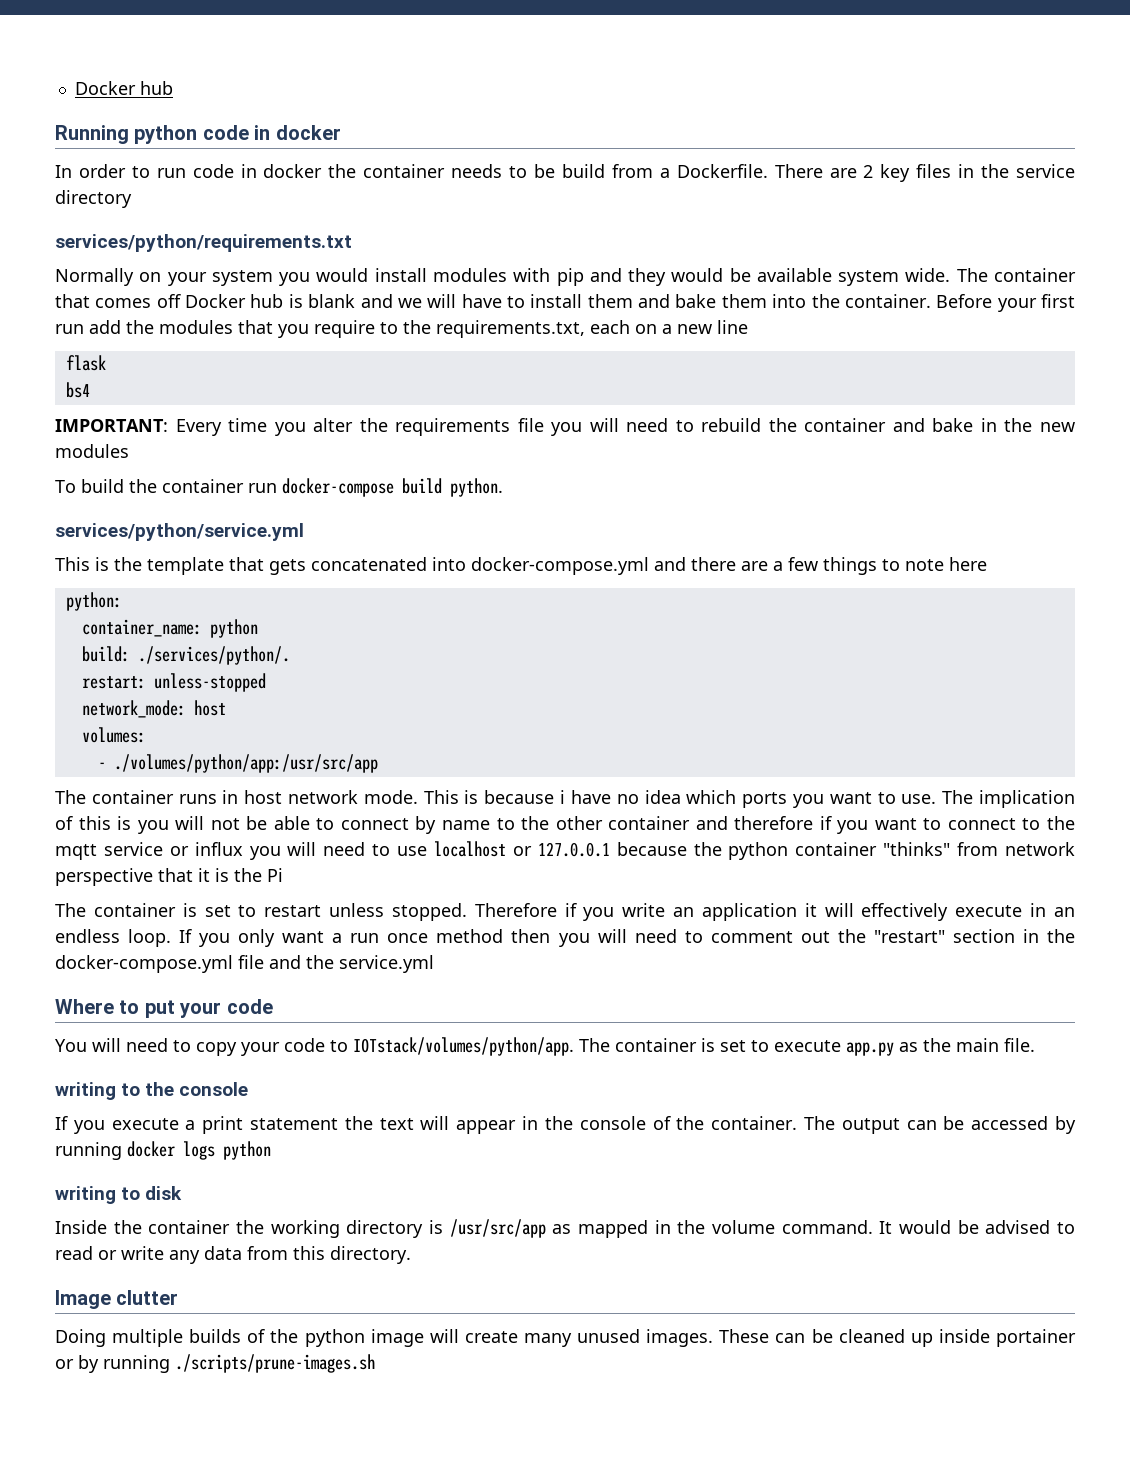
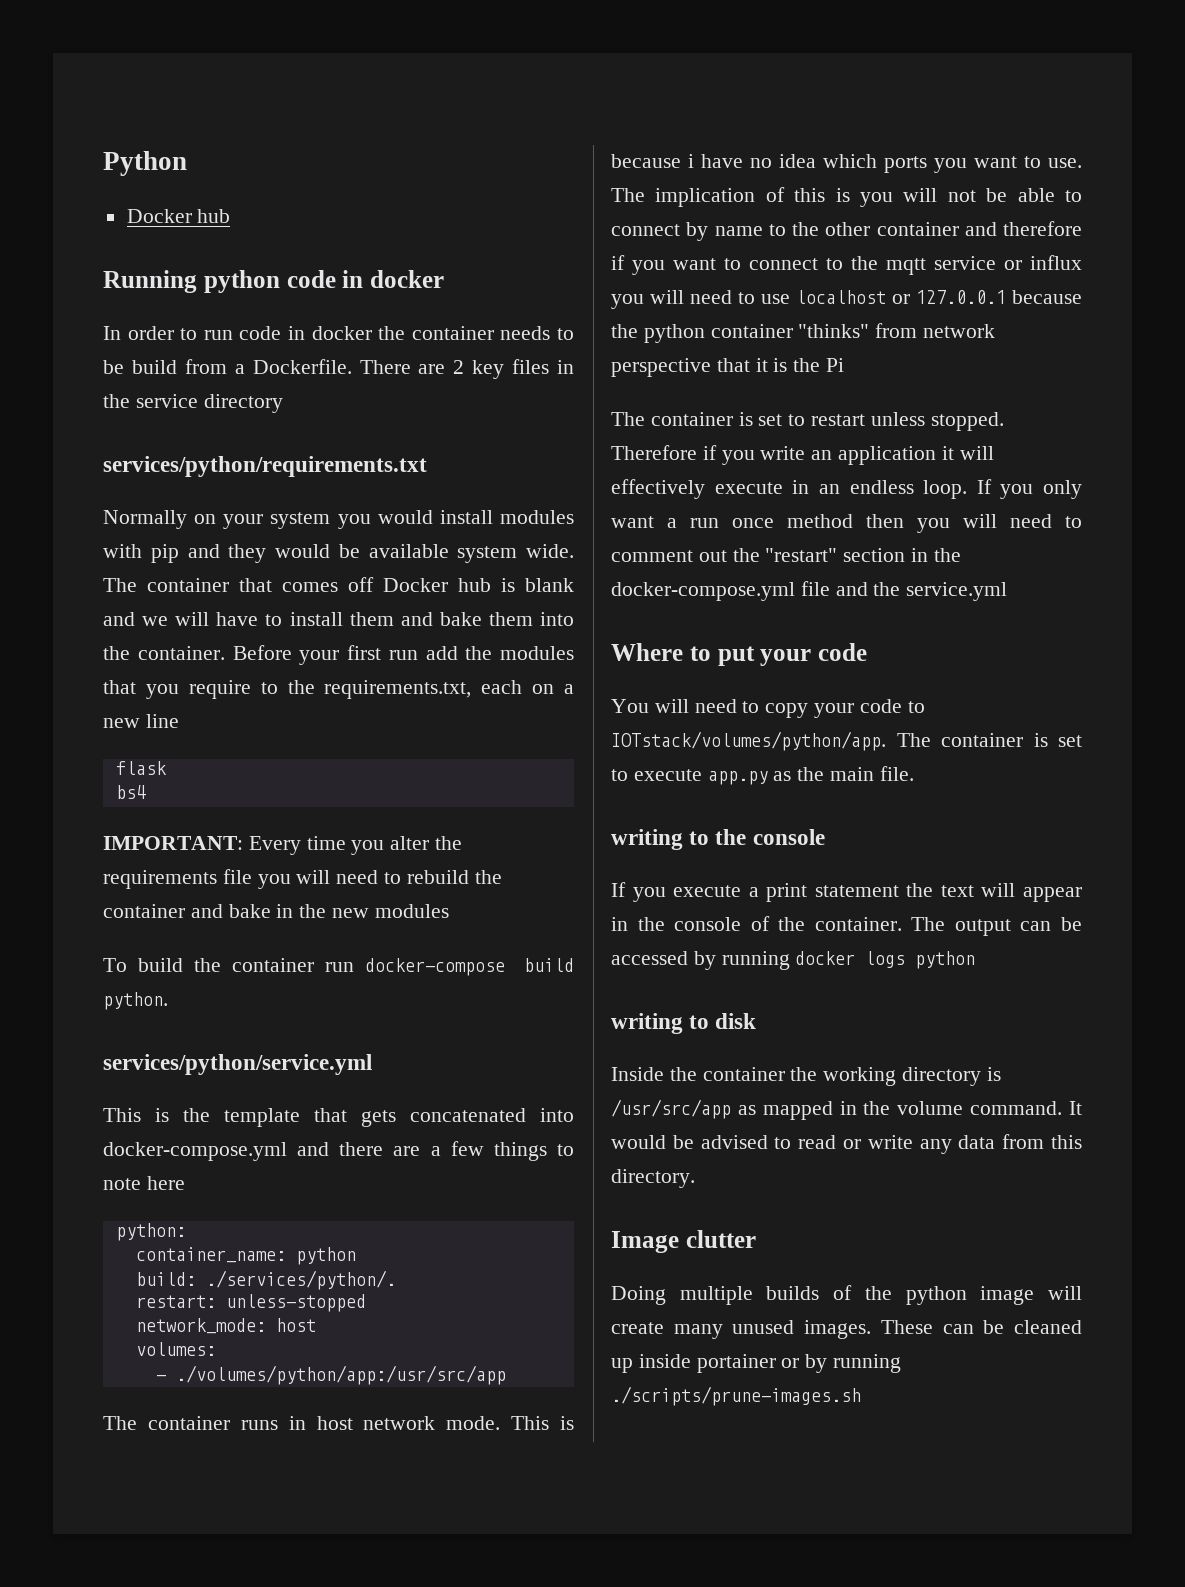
(74, 88) none -> [103,151,187,176] Python //

